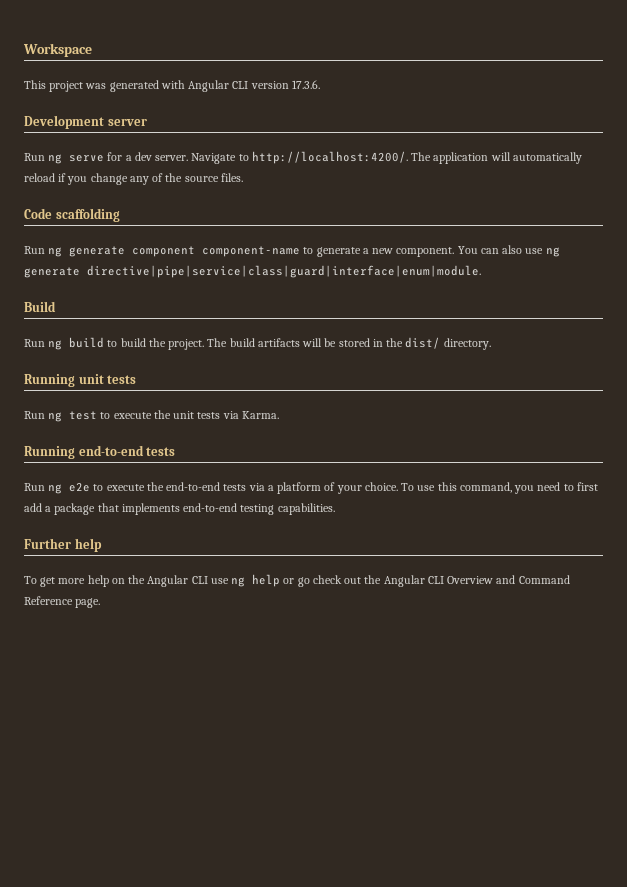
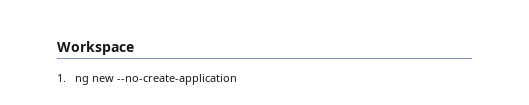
[24,80,320,92] [24,115,147,129] [24,151,582,164] [24,173,243,185] [24,208,120,222] [24,245,560,257] [24,265,481,278] [24,301,56,312] [24,337,491,350] [24,374,137,387] [24,410,279,422] [24,445,176,459] [24,482,598,494] [24,503,335,515] [24,538,102,552] [24,574,570,587] [24,596,101,608] This project was generated with Angular CLI version 17.3.6. // Development server // Run ng serve for a dev server. Navigate to http://localhost:4200/. The application will automatically reload if you change any of the source files. // Code scaffolding // Run ng generate component component-name to generate a new component. You can also use ng generate directive|pipe|service|class|guard|interface|enum|module. // Build // Run ng build to build the project. The build artifacts will be stored in the dist/ directory. // Running unit tests // Run ng test to execute the unit tests via Karma. // Running end-to-end tests // Run ng e2e to execute the end-to-end tests via a platform of your choice. To use this command, you need to first add a package that implements end-to-end testing capabilities. // Further help // To get more help on the Angular CLI use ng help or go check out the Angular CLI Overview and Command Reference page. -> [57,74,238,85] 1. ng new --no-create-application

